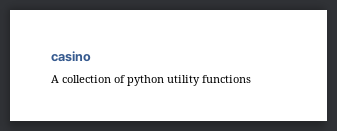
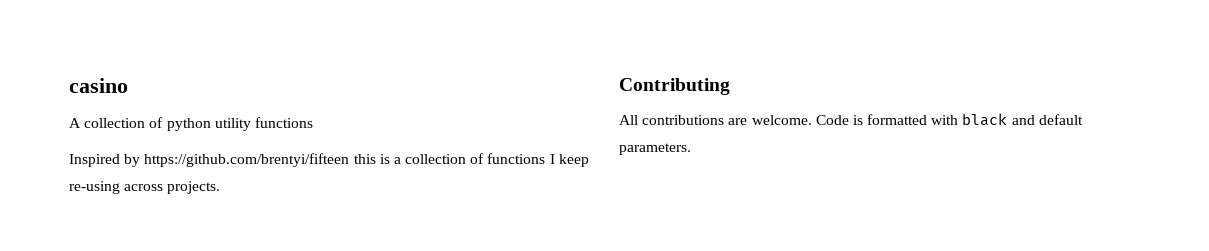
(251, 79) none -> [69,153,589,167] [69,181,221,194] [619,78,730,95] [619,113,1083,126] [619,143,691,155] // Inspired by https://github.com/brentyi/fifteen this is a collection of functions I keep re-using across projects. // Contributing // All contributions are welcome. Code is formatted with black and default parameters.

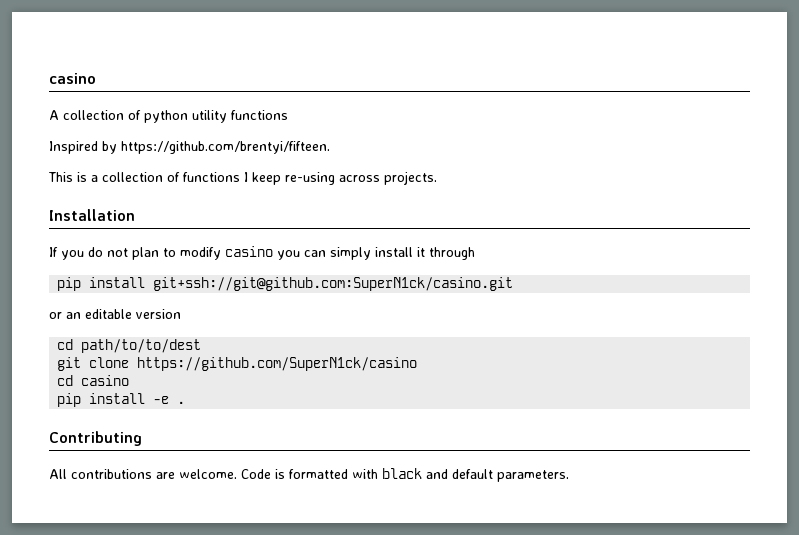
[144,153,376,167] https://github.com/brentyi/fifteen this -> [121,141,330,154] [48,172,73,182] https://github.com/brentyi/fifteen. // This
(221, 187) none -> [49,209,135,221] [49,246,475,260] [57,277,514,291] [49,309,181,319] [57,339,202,353] [57,357,418,371] [57,375,130,386] [57,393,186,407] // Installation // If you do not plan to modify casino you can simply install it through // pip install git+ssh://git@github.com:SuperN1ck/casino.git // or an editable version // cd path/to/to/dest // git clone https://github.com/SuperN1ck/casino // cd casino // pip install -e .

